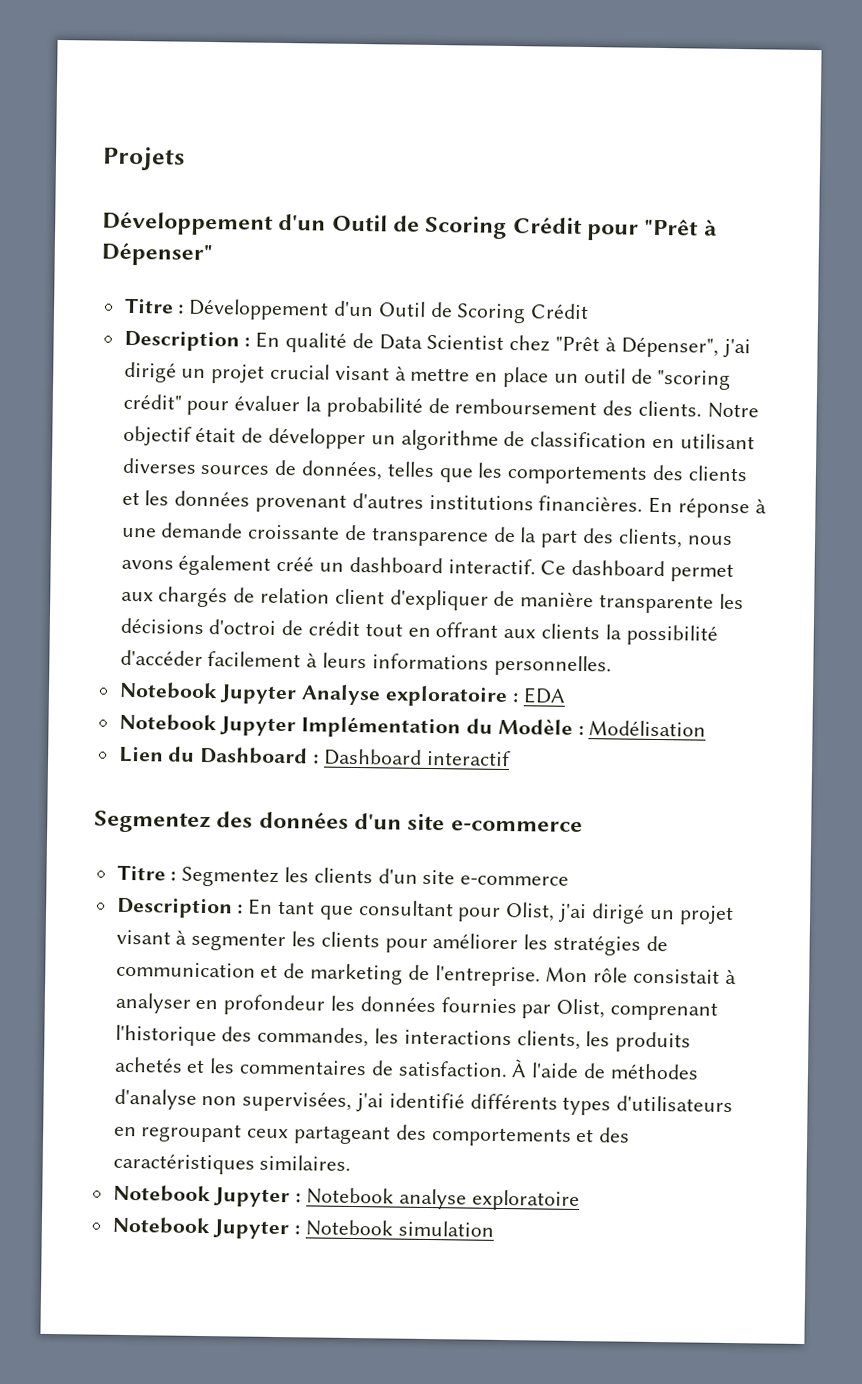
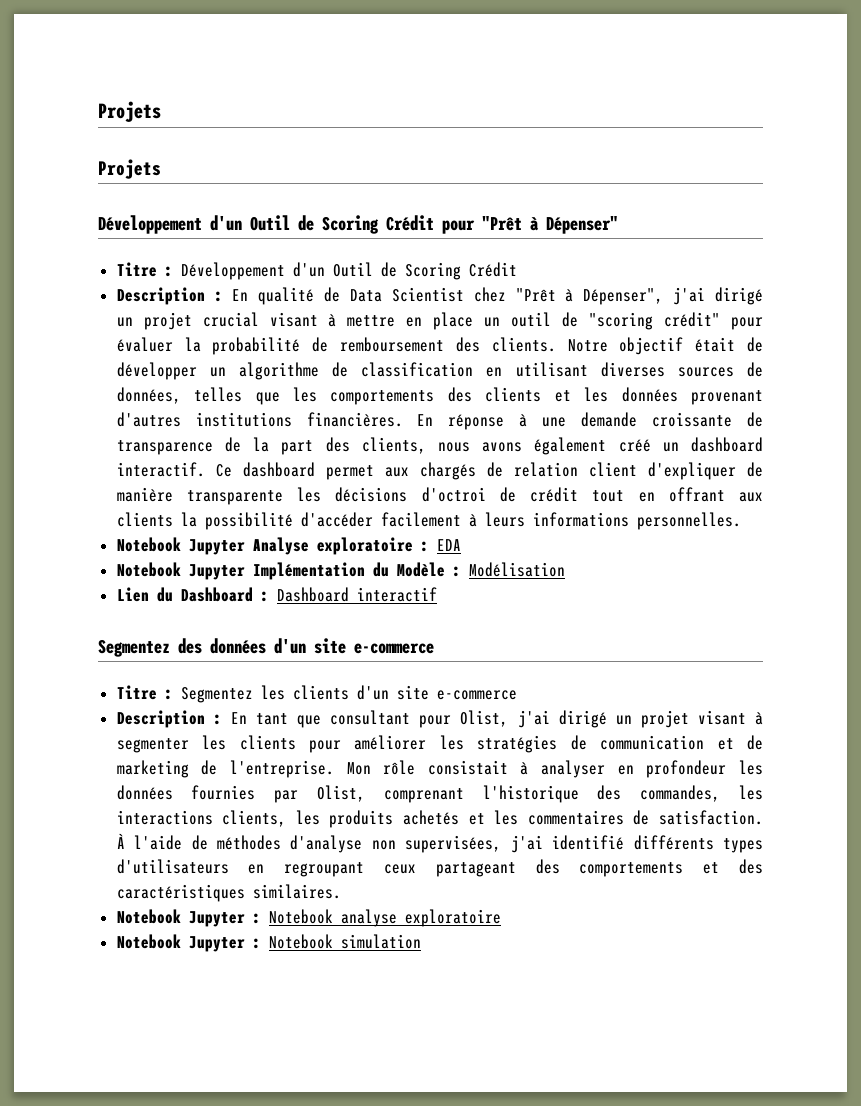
[102,146,185,171] Projets -> [98,101,161,122] [98,159,161,179] Projets // Projets

